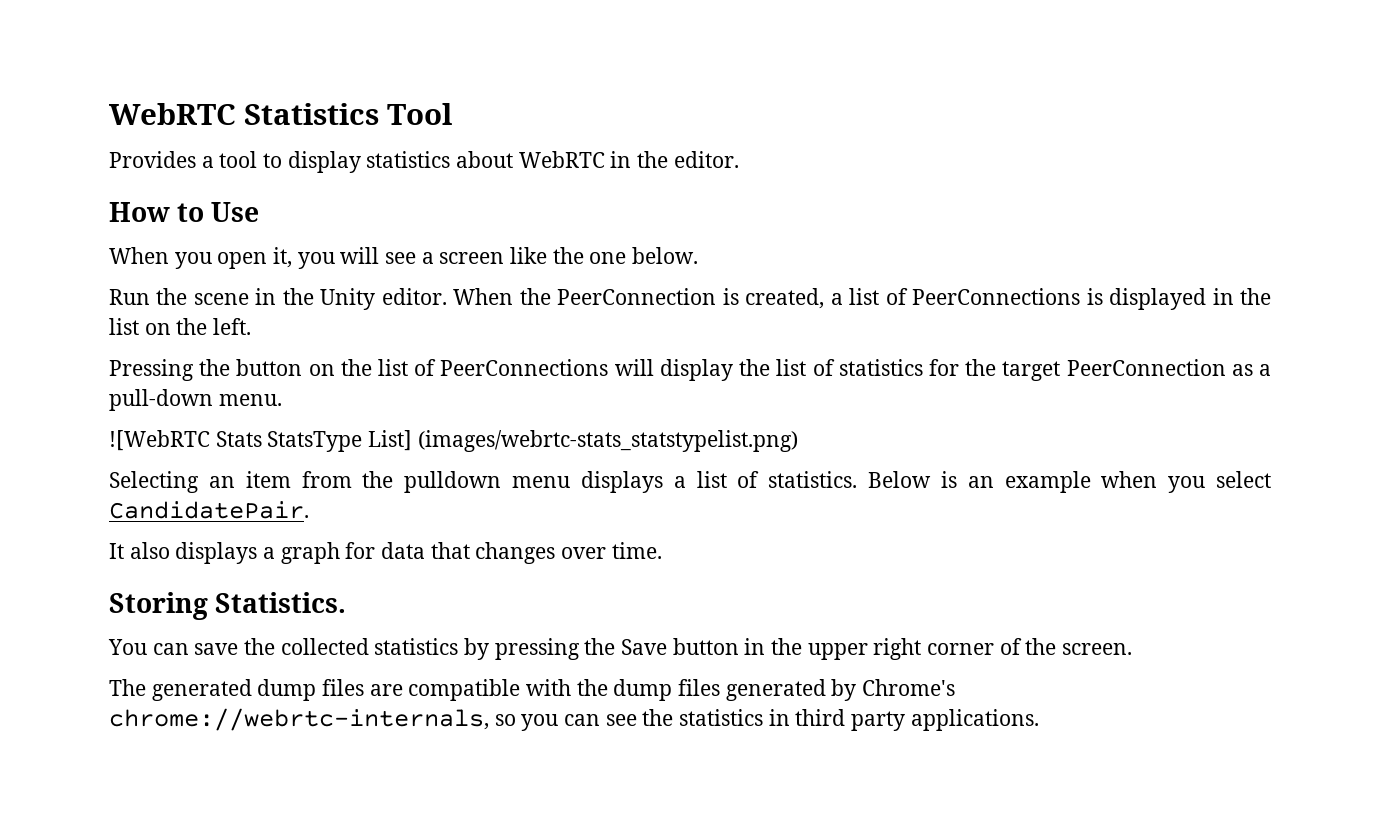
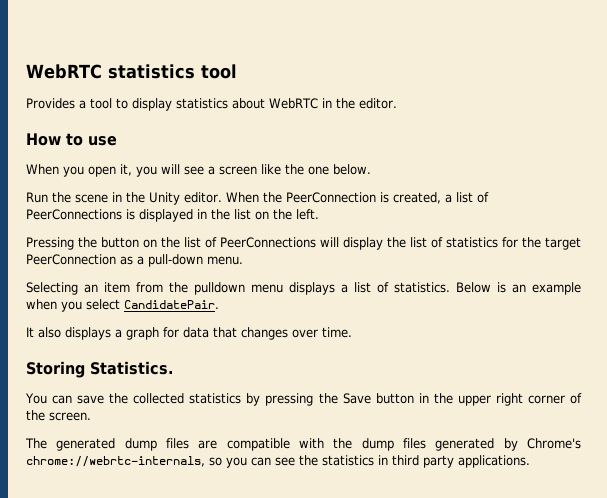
[109,103,452,125] WebRTC Statistics Tool -> [26,64,237,79] WebRTC statistics tool
[211,202,260,222] Use -> [88,136,117,146] use
[109,430,798,452] // ![WebRTC Stats StatsType List] (images/webrtc-stats_statstypelist.png) -> (243, 260) none

